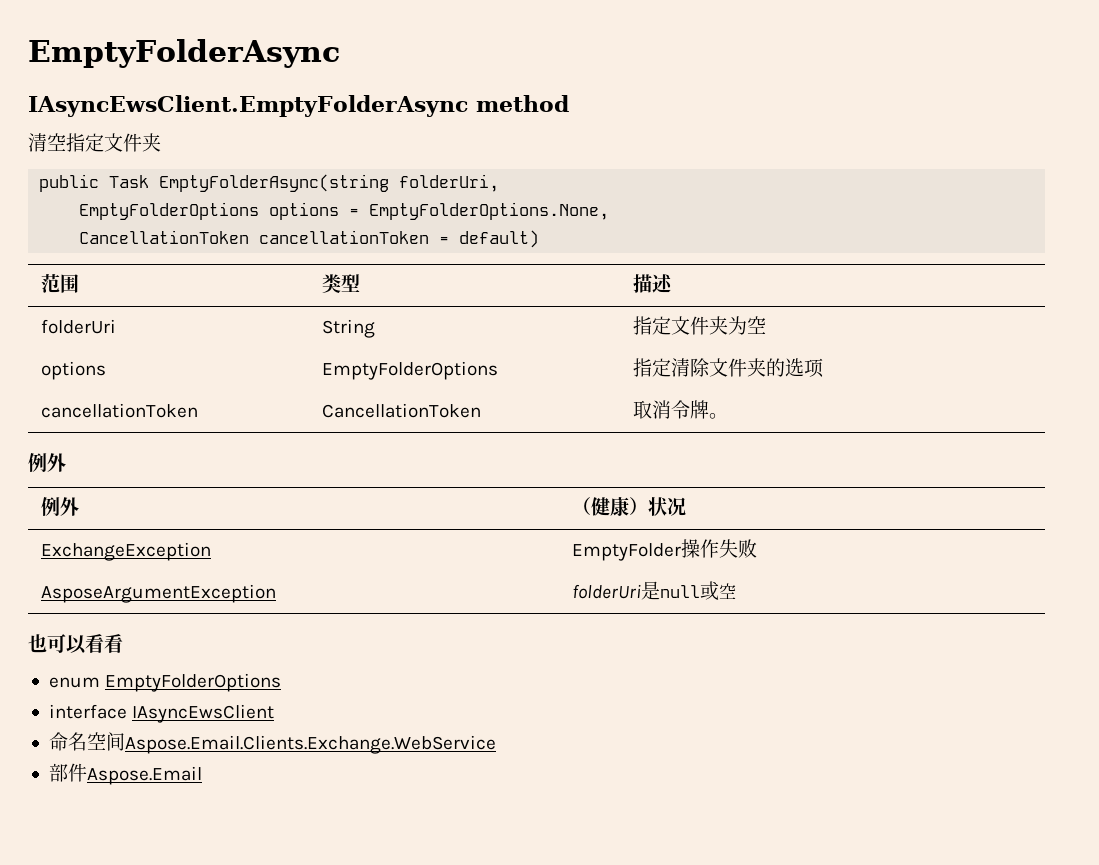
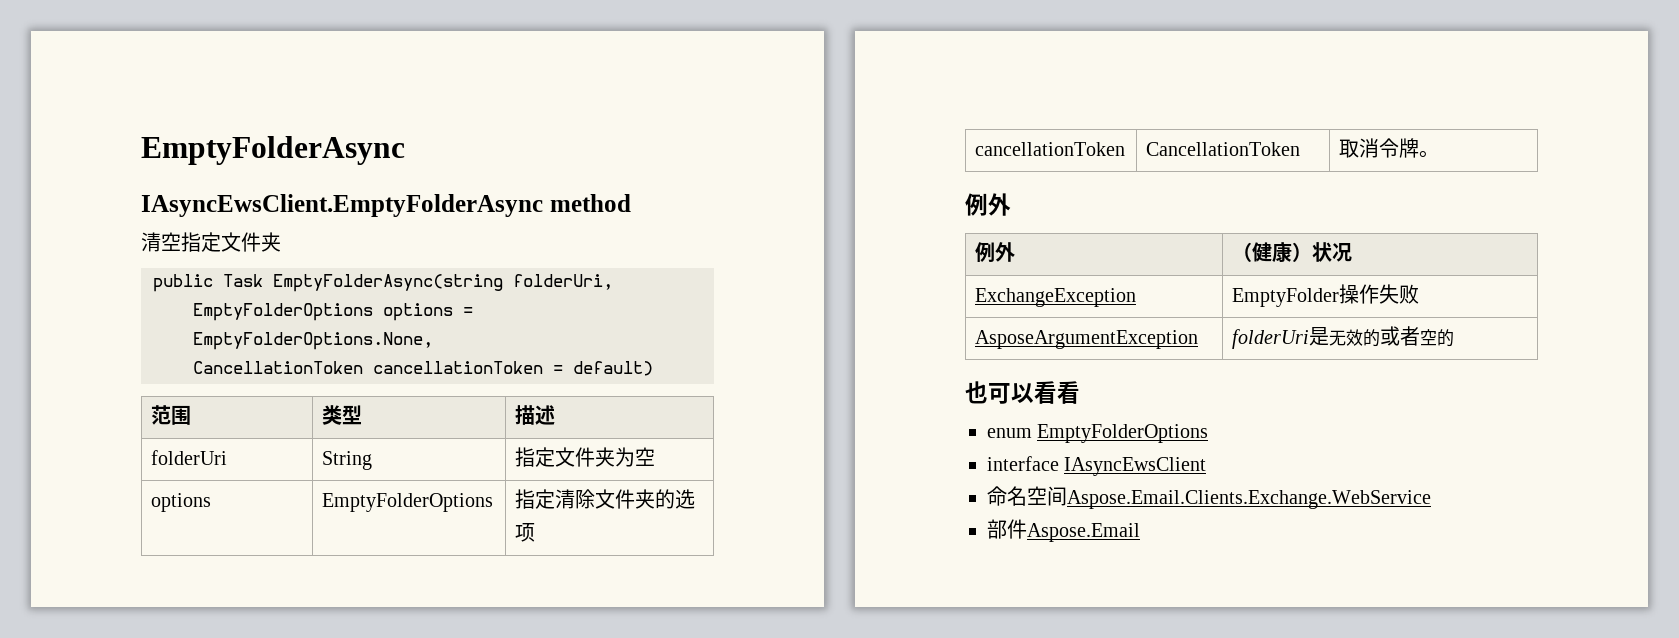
[660,581,737,601] null或空 -> [1329,326,1455,347] 无效的或者空的

